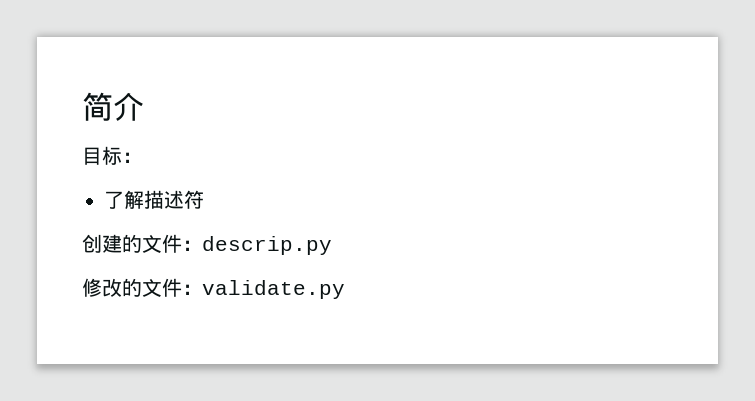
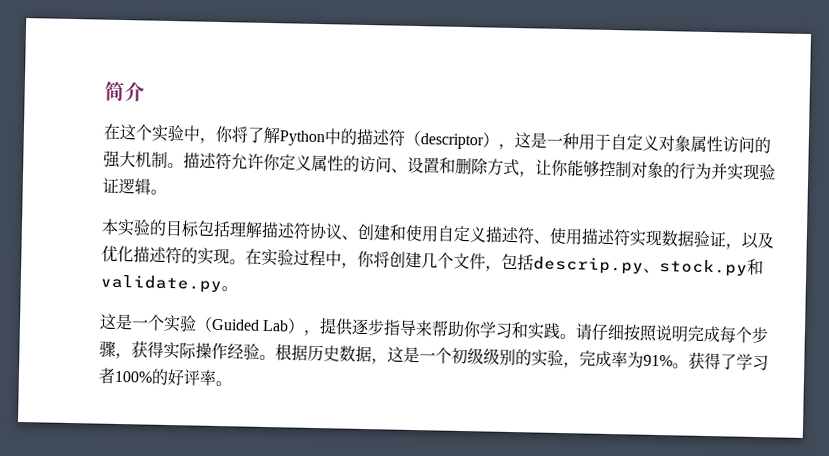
[82,146,142,165] [104,190,204,209] [82,234,332,255] [82,278,345,299] 目标： // 了解描述符 // 创建的文件：descrip.py // 修改的文件：validate.py -> [103,123,771,154] [103,150,776,181] [102,177,167,195] [101,218,774,250] [101,245,764,277] [100,274,238,294] [99,313,770,344] [99,340,769,371] [98,367,232,387] 在这个实验中，你将了解Python中的描述符（descriptor），这是一种用于自定义对象属性访问的强大机制。描述符允许你定义属性的访问、设置和删除方式，让你能够控制对象的行为并实现验证逻辑。 // 本实验的目标包括理解描述符协议、创建和使用自定义描述符、使用描述符实现数据验证，以及优化描述符的实现。在实验过程中，你将创建几个文件，包括descrip.py、stock.py和validate.py。 // 这是一个实验（Guided Lab），提供逐步指导来帮助你学习和实践。请仔细按照说明完成每个步骤，获得实际操作经验。根据历史数据，这是一个初级级别的实验，完成率为91%。获得了学习者100%的好评率。

